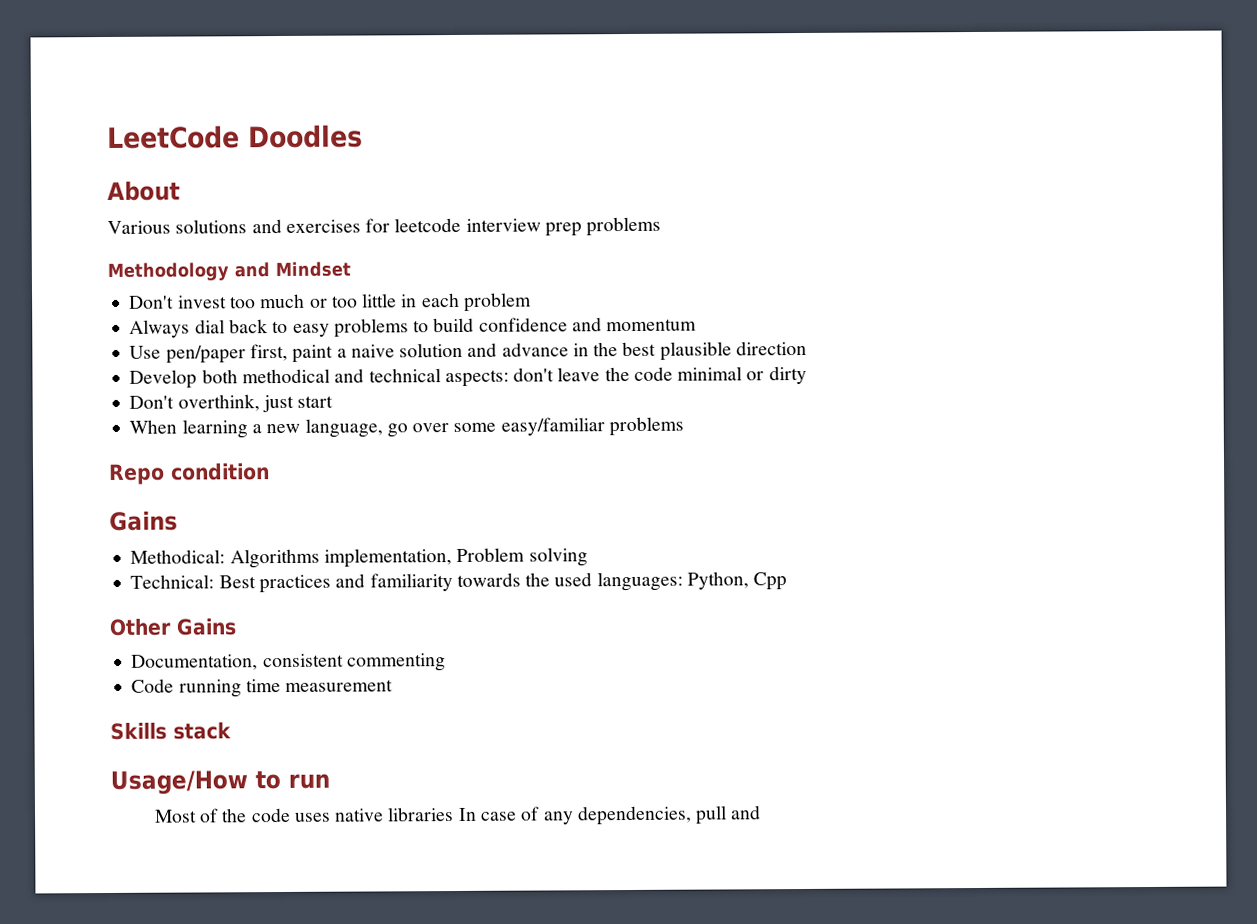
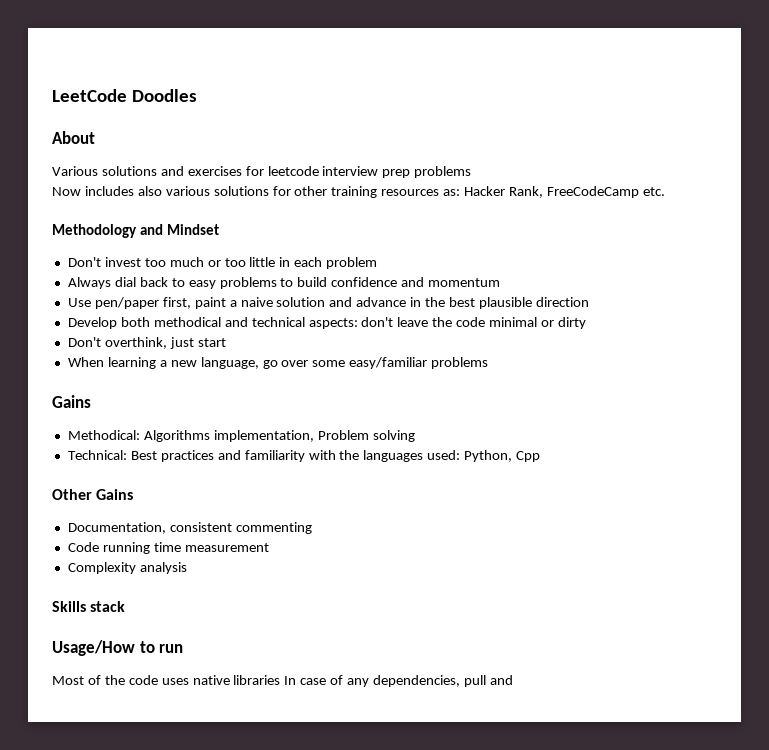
(662, 226) none -> [52,186,665,198] // Now includes also various solutions for other training resources as: Hacker Rank, FreeCodeCamp etc.
[109,463,270,485] // Repo condition -> (489, 363) none
[456,571,683,592] towards the used languages: -> [308,450,461,462] with the languages used:
(394, 685) none -> [67,562,187,574] // Complexity analysis

